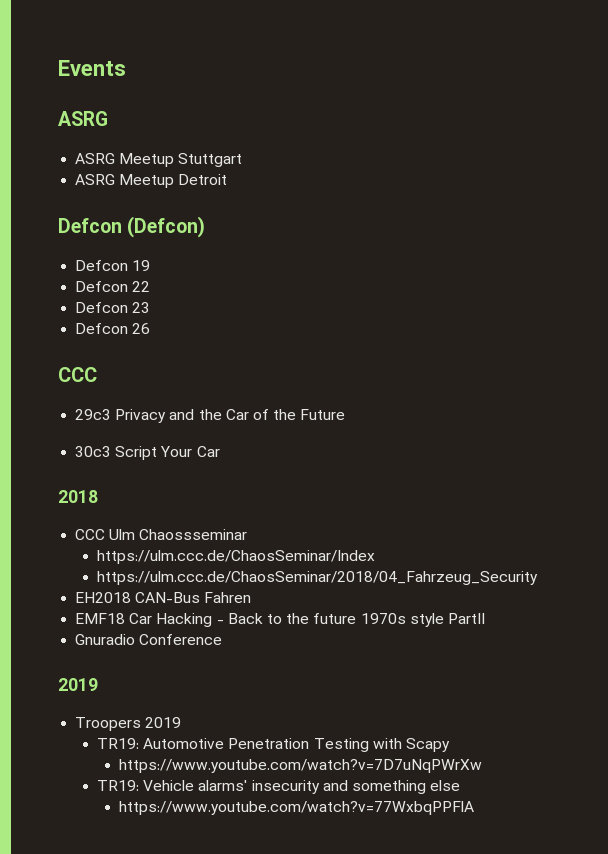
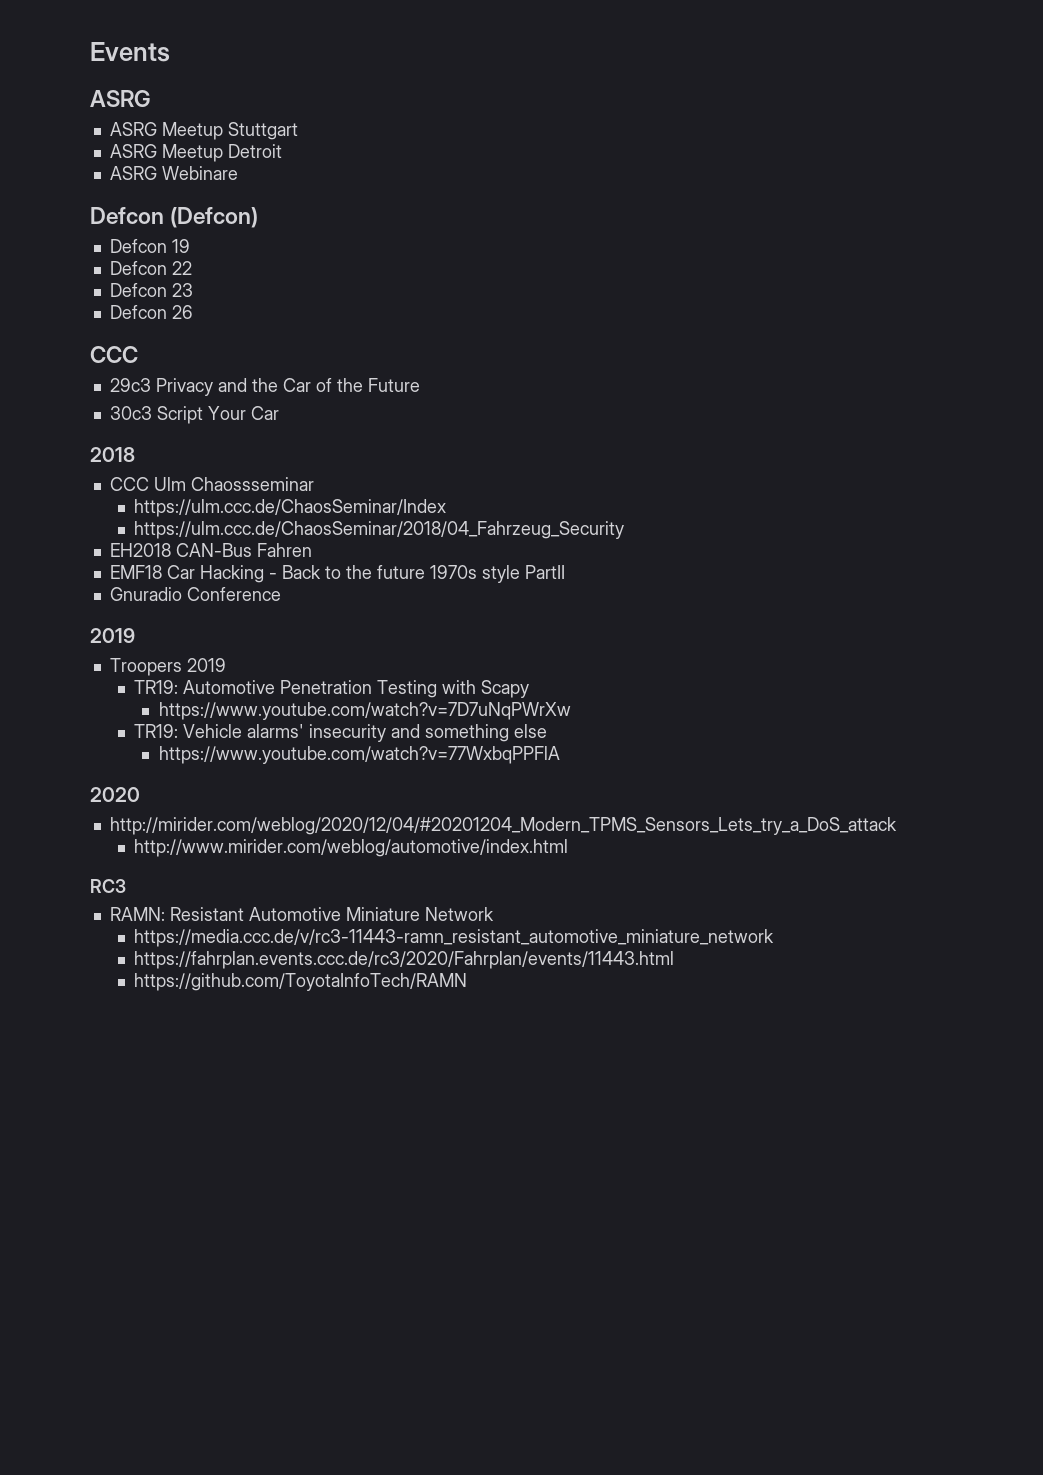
(228, 179) none -> [109,166,238,180] // ASRG Webinare
(475, 808) none -> [90,787,140,802] [109,817,897,835] [134,839,569,857] [90,879,126,893] [109,907,494,921] [134,929,775,947] [134,951,675,969] [134,973,468,991] // 2020 // http://mirider.com/weblog/2020/12/04/#20201204_Modern_TPMS_Sensors_Lets_try_a_DoS_attack // http://www.mirider.com/weblog/automotive/index.html // RC3 // RAMN: Resistant Automotive Miniature Network // https://media.ccc.de/v/rc3-11443-ramn_resistant_automotive_miniature_network // https://fahrplan.events.ccc.de/rc3/2020/Fahrplan/events/11443.html // https://github.com/ToyotaInfoTech/RAMN

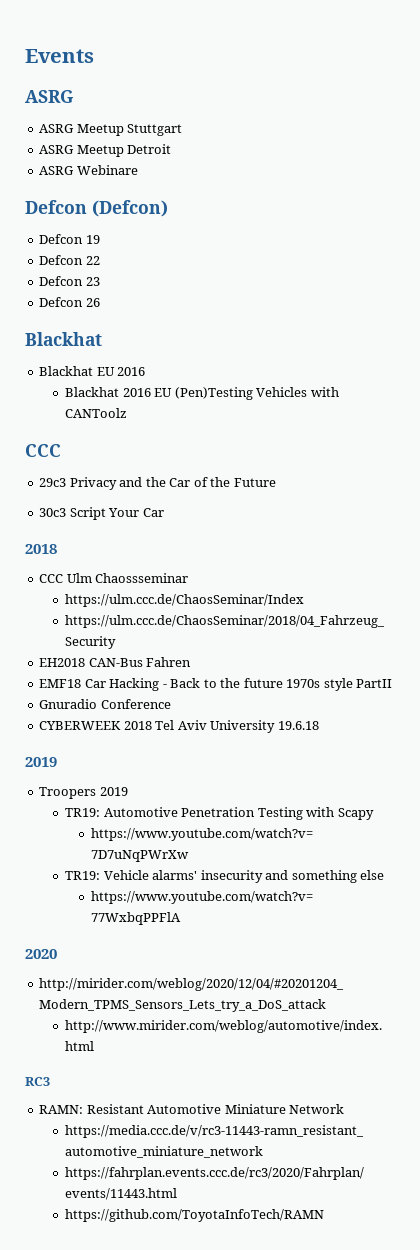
(193, 312) none -> [25,332,102,346] [39,366,146,376] [65,387,339,400] [65,408,128,418] // Blackhat // Blackhat EU 2016 // Blackhat 2016 EU (Pen)Testing Vehicles with CANToolz
(281, 594) none -> [39,720,319,733] // CYBERWEEK 2018 Tel Aviv University 19.6.18

